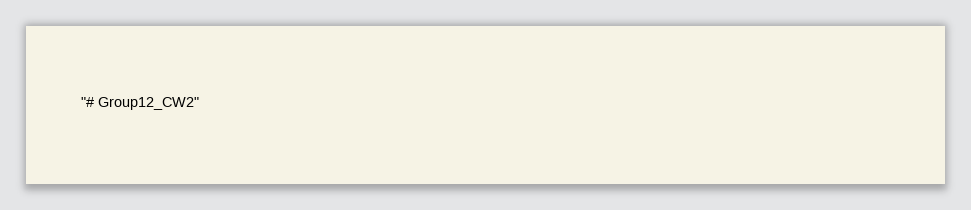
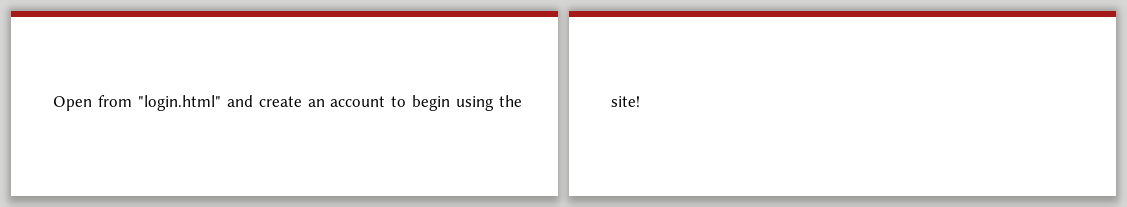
[81,97,199,110] "# Group12_CW2" -> [53,95,640,111] Open from "login.html" and create an account to begin using the site!

